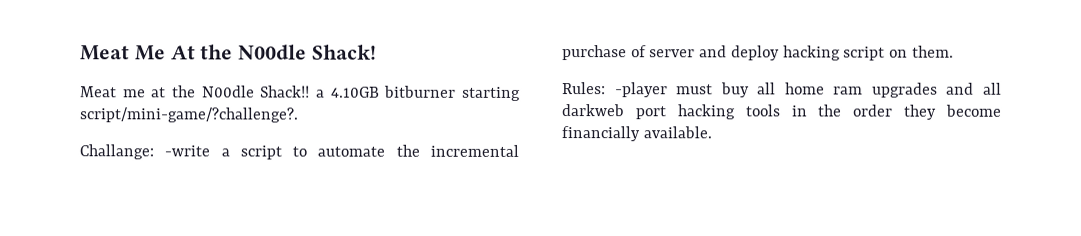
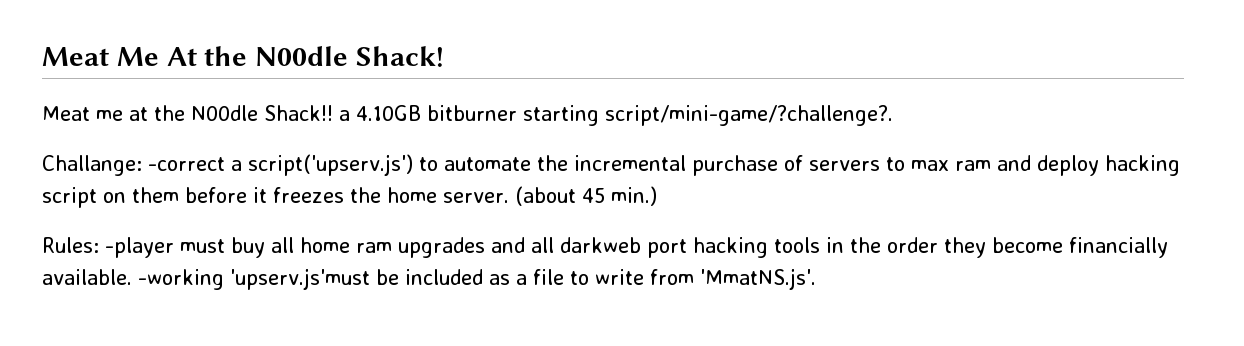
[164,145,282,160] -write a script -> [148,154,413,176] -correct a script('upserv.js')
[649,49,696,58] server -> [808,157,991,171] servers to max ram
[911,45,954,58] them. -> [132,186,657,206] them before it freezes the home server. (about 45 min.)
(712, 132) none -> [138,268,816,290] -working 'upserv.js'must be included as a file to write from 'MmatNS.js'.

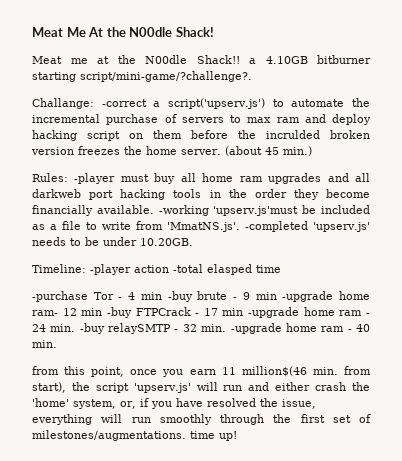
[253,187,267,203] it -> [238,130,370,139] [31,147,74,155] the incrulded broken version
(816, 279) none -> [245,221,371,232] [32,237,193,246] [32,264,281,275] [32,291,370,302] [32,307,370,318] [32,323,371,334] [32,340,57,348] [32,366,371,377] [32,382,370,393] [32,398,316,409] [32,414,371,425] [32,430,237,441] -completed 'upserv.js' needs to be under 10.20GB. // Timeline: -player action -total elasped time // -purchase Tor - 4 min -buy brute - 9 min -upgrade home ram- 12 min -buy FTPCrack - 17 min -upgrade home ram - 24 min. -buy relaySMTP - 32 min. -upgrade home ram - 40 min. // from this point, once you earn 11 million$(46 min. from start), the script 'upserv.js' will run and either crash the 'home' system, or, if you have resolved the issue, everything will run smoothly through the first set of milestones/augmentations. time up!

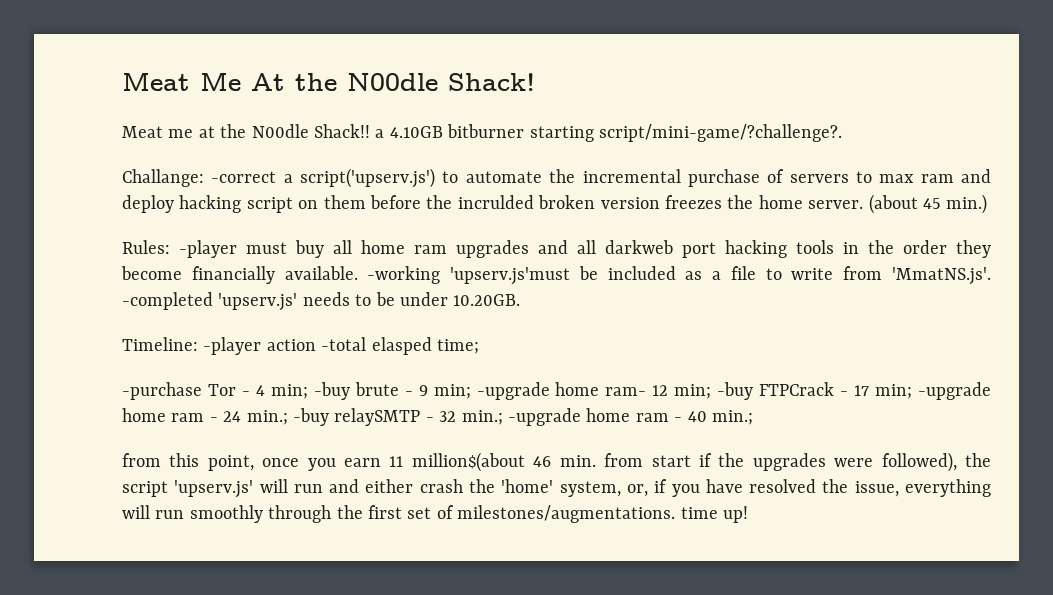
[256,265,281,273] time -> [437,339,479,354] time;
[140,292,162,300] min -> [270,384,308,399] min;
[255,292,277,300] min -> [433,384,471,399] min;
[81,308,103,316] min -> [674,384,712,399] min;
[222,308,244,316] min -> [875,384,913,399] min;
[50,324,76,332] min. -> [246,410,288,425] min.;
[201,324,227,332] min. -> [461,410,503,425] min.;
[32,340,57,348] min. -> [711,410,753,425] min.;
[241,366,371,377] [32,382,66,393] million$(46 min. from start), -> [411,452,957,472] million$(about 46 min. from start if the upgrades were followed),

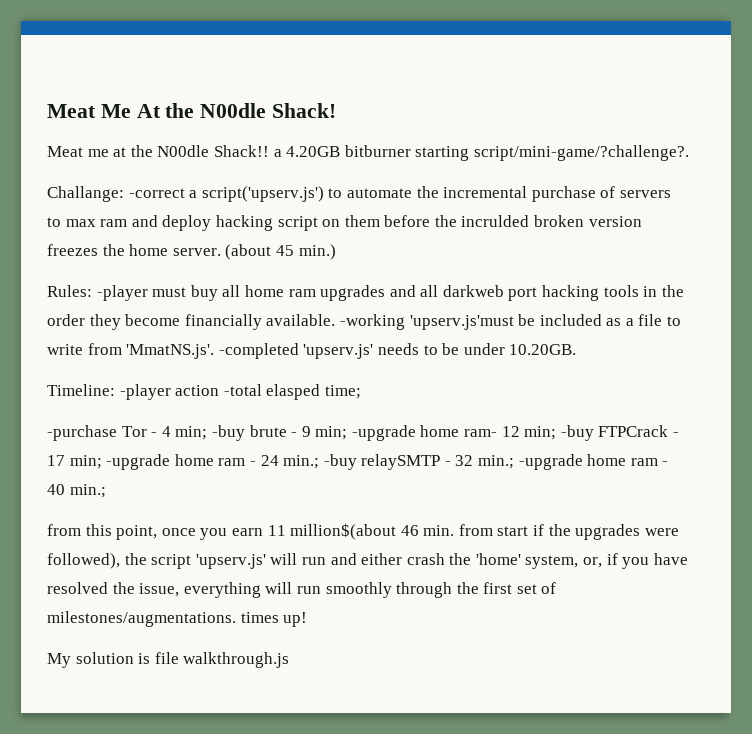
[389,126,443,138] 4.10GB -> [286,146,341,157] 4.20GB
[680,507,718,519] time -> [240,612,279,623] times
(748, 514) none -> [47,652,290,668] // My solution is file walkthrough.js

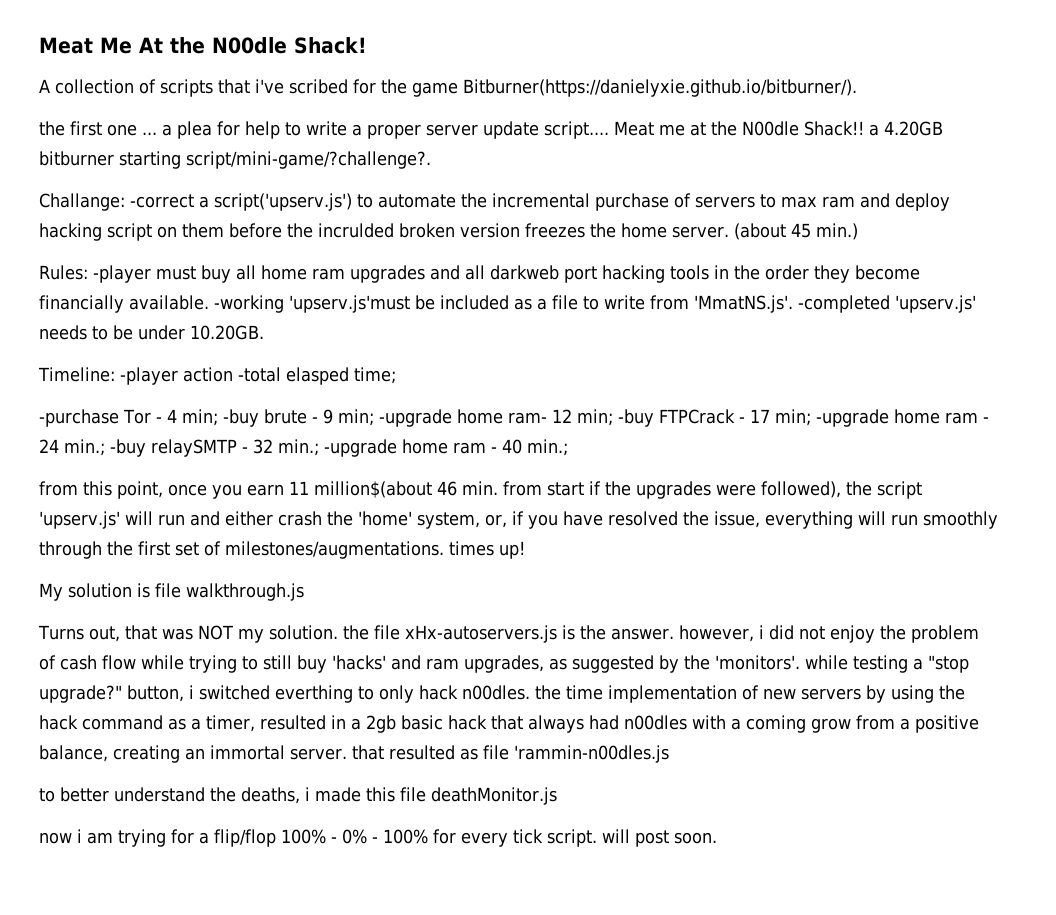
(337, 110) none -> [39,79,857,97] [39,121,609,139] A collection of scripts that i've scribed for the game Bitburner(https://danielyxie.github.io/bitburner/). // the first one ... a plea for help to write a proper server update script....
(290, 660) none -> [38,625,979,643] [39,655,969,673] [39,685,965,703] [39,715,979,733] [39,745,669,763] [39,787,557,805] [39,829,717,847] // Turns out, that was NOT my solution. the file xHx-autoservers.js is the answer. however, i did not enjoy the problem of cash flow while trying to still buy 'hacks' and ram upgrades, as suggested by the 'monitors'. while testing a "stop upgrade?" button, i switched everthing to only hack n00dles. the time implementation of new servers by using the hack command as a timer, resulted in a 2gb basic hack that always had n00dles with a coming grow from a positive balance, creating an immortal server. that resulted as file 'rammin-n00dles.js // to better understand the deaths, i made this file deathMonitor.js // now i am trying for a flip/flop 100% - 0% - 100% for every tick script. will post soon.

